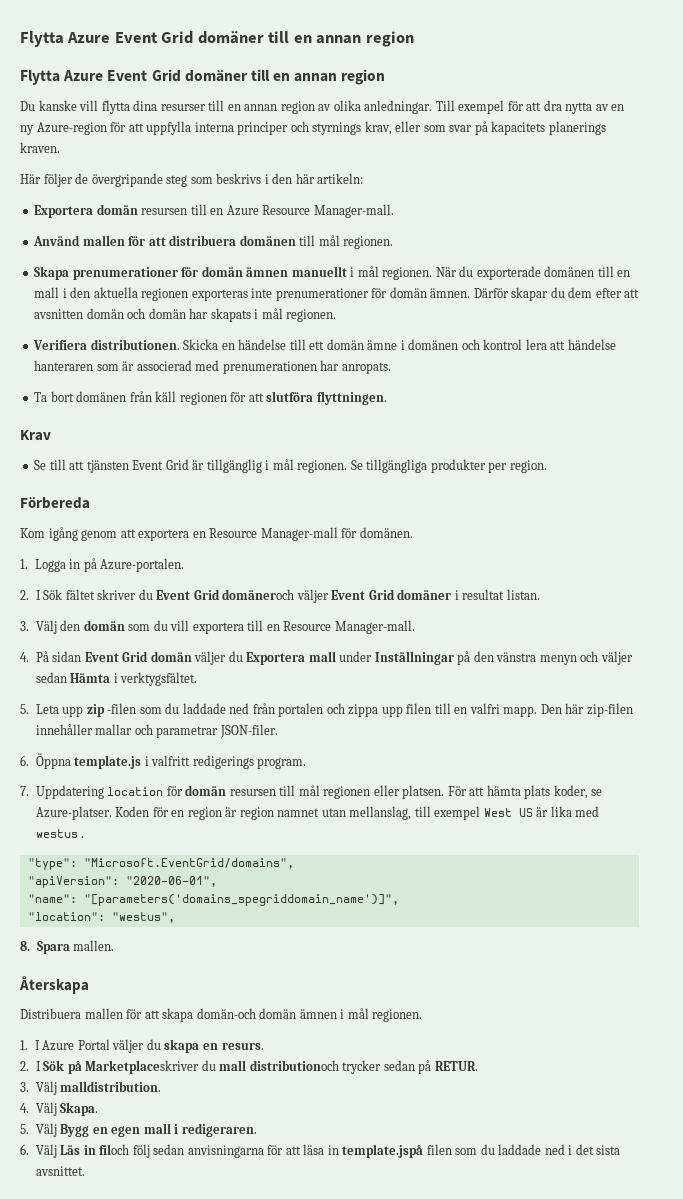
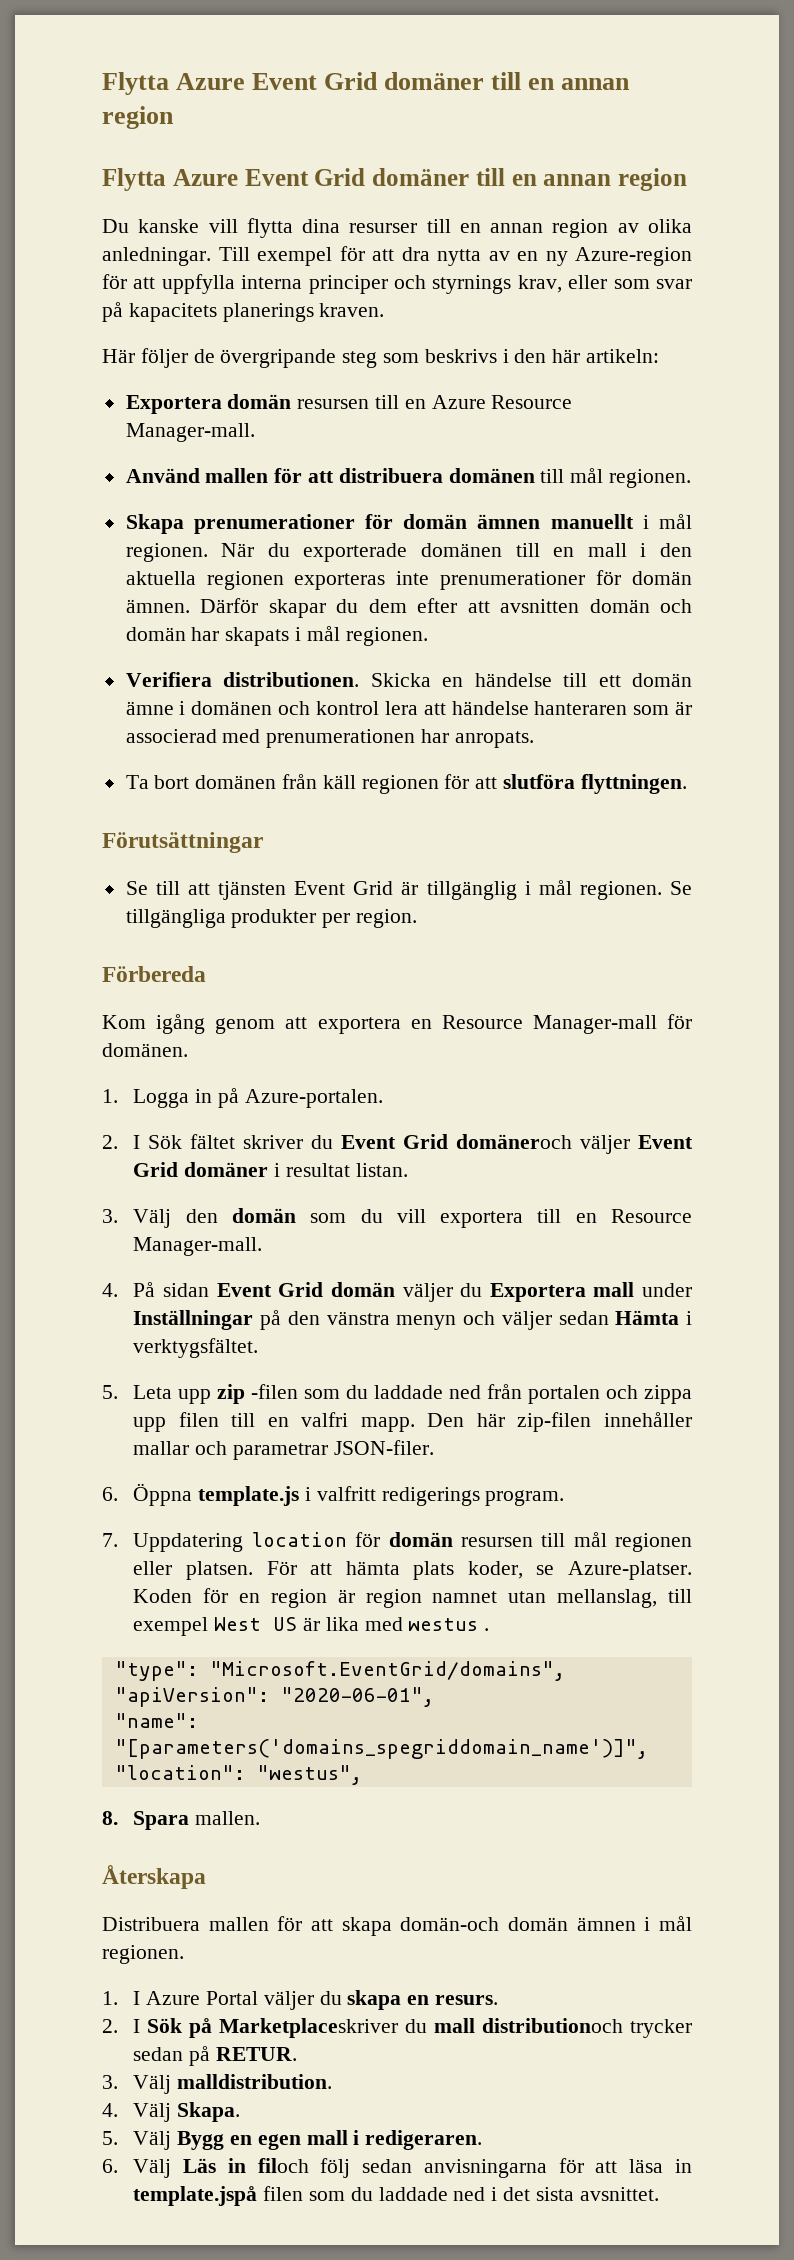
[20,430,51,441] Krav -> [102,832,263,853] Förutsättningar

